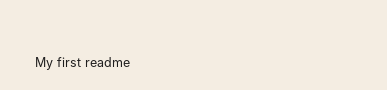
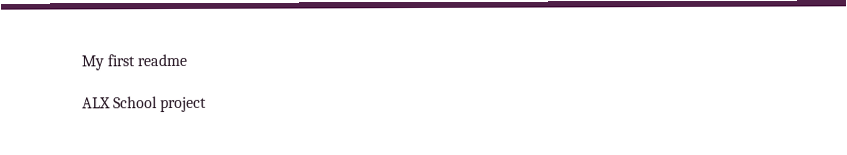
(130, 62) none -> [82,96,208,113] // ALX School project

